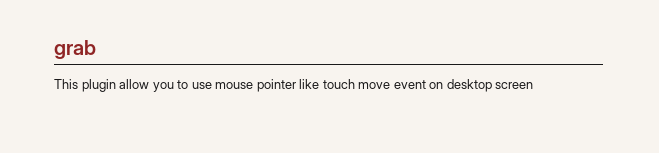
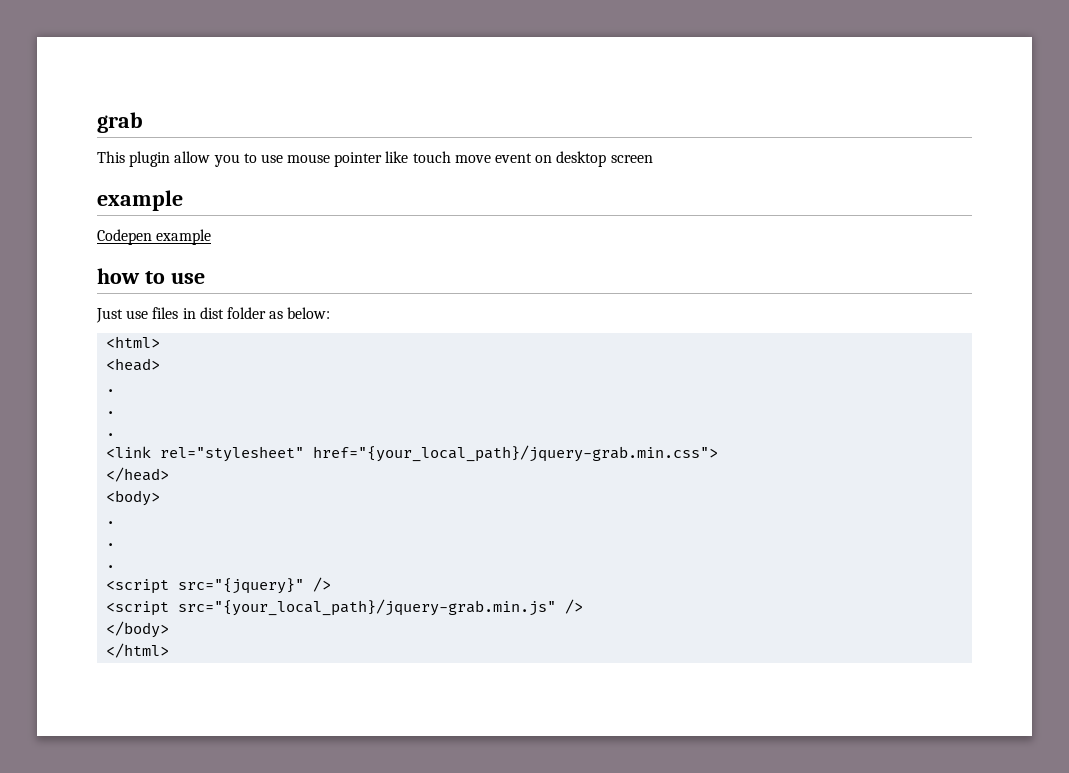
(534, 85) none -> [97,190,183,211] [97,229,212,245] [97,268,205,284] [96,307,331,323] [106,336,161,348] [106,358,161,371] [106,389,116,392] [106,411,116,414] [106,433,116,436] [106,445,719,462] [106,467,170,482] [106,490,161,506] [106,521,116,524] [106,543,116,546] [106,565,116,568] [106,577,332,594] [106,599,584,616] [106,621,170,638] [106,643,170,658] // example // Codepen example // how to use // Just use files in dist folder as below: // <html> // <head> // . // . // . // <link rel="stylesheet" href="{your_local_path}/jquery-grab.min.css"> // </head> // <body> // . // . // . // <script src="{jquery}" /> // <script src="{your_local_path}/jquery-grab.min.js" /> // </body> // </html>

